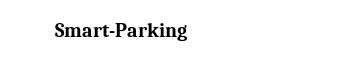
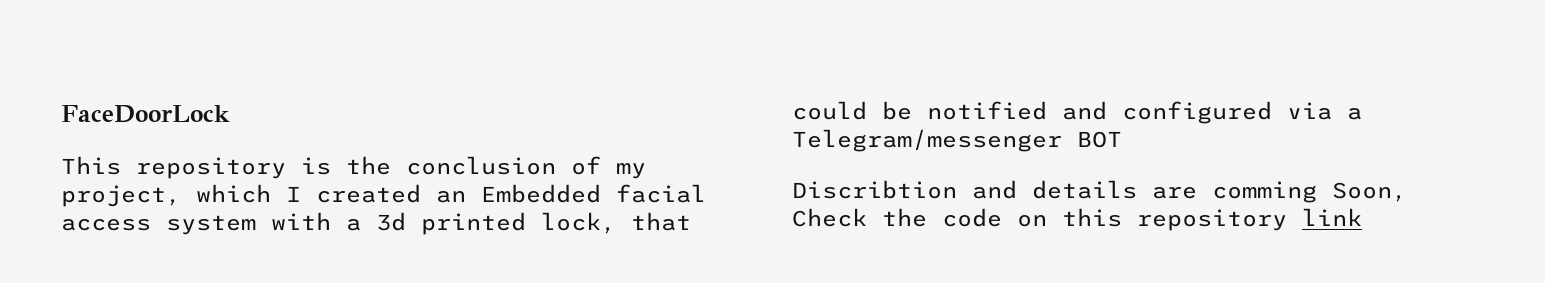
[55,22,187,41] Smart-Parking -> [61,105,230,123] [61,156,646,179] [61,184,706,207] [61,212,691,235] [792,101,1362,124] [792,129,1122,152] [792,180,1407,203] [792,208,1362,231] FaceDoorLock // This repository is the conclusion of my project, which I created an Embedded facial access system with a 3d printed lock, that could be notified and configured via a Telegram/messenger BOT // Discribtion and details are comming Soon, Check the code on this repository link

